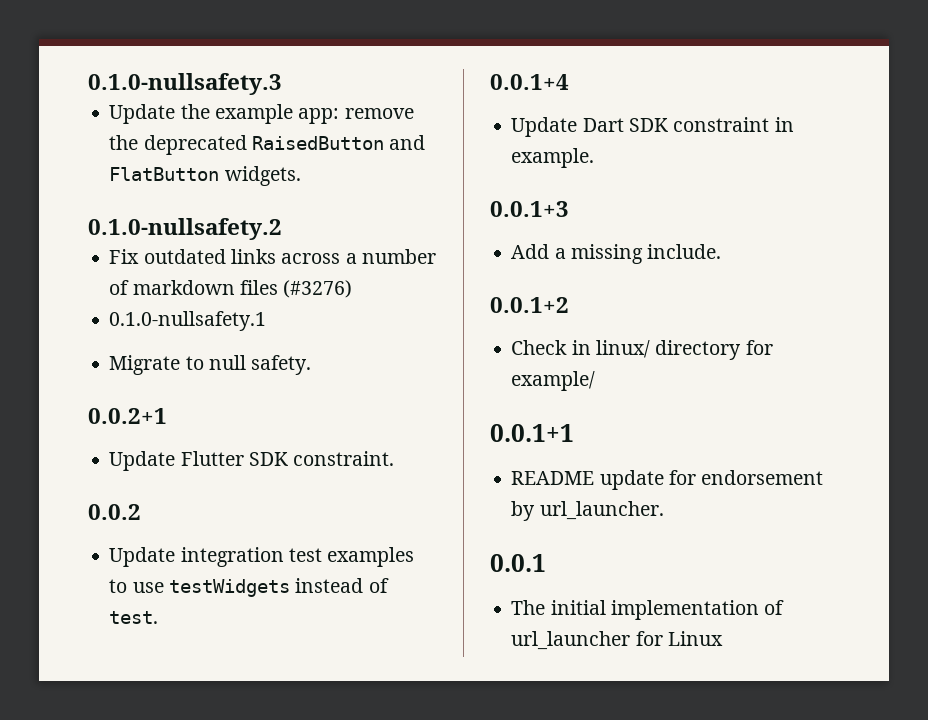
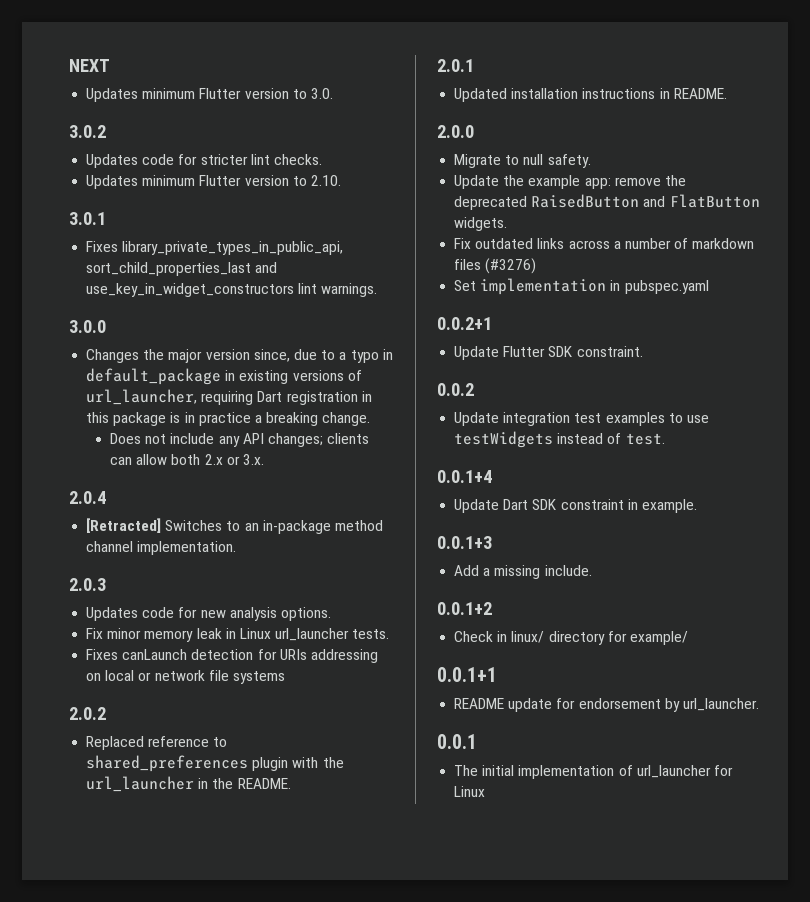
[88,73,282,95] 0.1.0-nullsafety.3 -> [69,59,110,72] [86,88,333,102] [69,125,106,138] [86,154,322,168] [86,175,341,189] [69,212,106,225] [86,241,344,255] [86,262,278,276] [86,283,378,297] [69,320,106,333] [86,349,393,363] [86,368,362,385] [86,389,372,405] [86,412,371,426] [110,433,370,447] [110,454,264,465] [69,491,106,504] [86,518,383,534] [86,541,237,555] [69,578,106,591] [86,607,331,621] [86,628,390,642] [86,649,378,663] [86,670,285,684] [69,707,106,720] [86,736,228,750] [86,755,344,772] [86,776,291,792] [437,59,474,72] [454,88,727,102] [437,125,474,138] [454,154,591,168] NEXT // Updates minimum Flutter version to 3.0. // 3.0.2 // Updates code for stricter lint checks. // Updates minimum Flutter version to 2.10. // 3.0.1 // Fixes library_private_types_in_public_api, sort_child_properties_last and use_key_in_widget_constructors lint warnings. // 3.0.0 // Changes the major version since, due to a typo in default_package in existing versions of url_launcher, requiring Dart registration in this package is in practice a breaking change. // Does not include any API changes; clients can allow both 2.x or 3.x. // 2.0.4 // [Retracted] Switches to an in-package method channel implementation. // 2.0.3 // Updates code for new analysis options. // Fix minor memory leak in Linux url_launcher tests. // Fixes canLaunch detection for URIs addressing on local or network file systems // 2.0.2 // Replaced reference to shared_preferences plugin with the url_launcher in the README. // 2.0.1 // Updated installation instructions in README. // 2.0.0 // Migrate to null safety.
[88,218,282,240] // 0.1.0-nullsafety.2 -> (508, 224) none
[109,311,267,331] [109,355,312,375] 0.1.0-nullsafety.1 // Migrate to null safety. -> [454,278,709,295] Set implementation in pubspec.yaml

